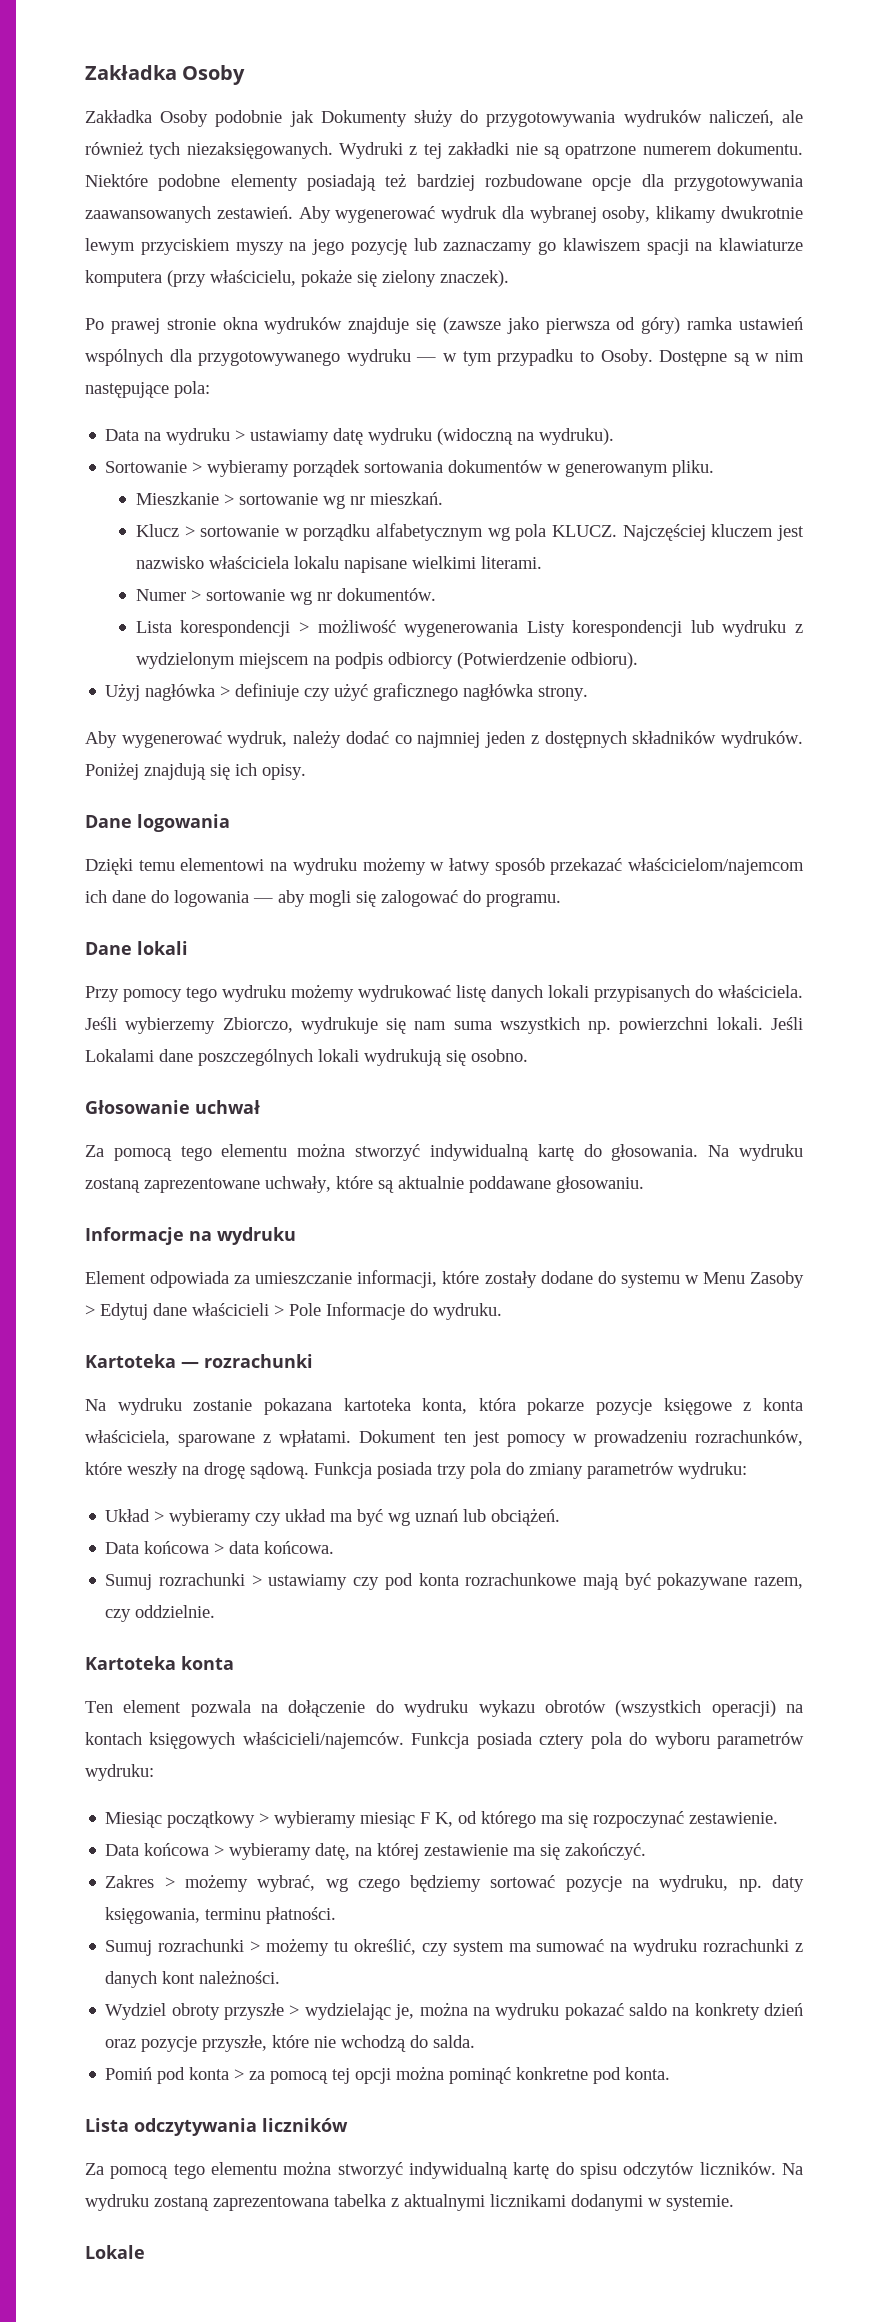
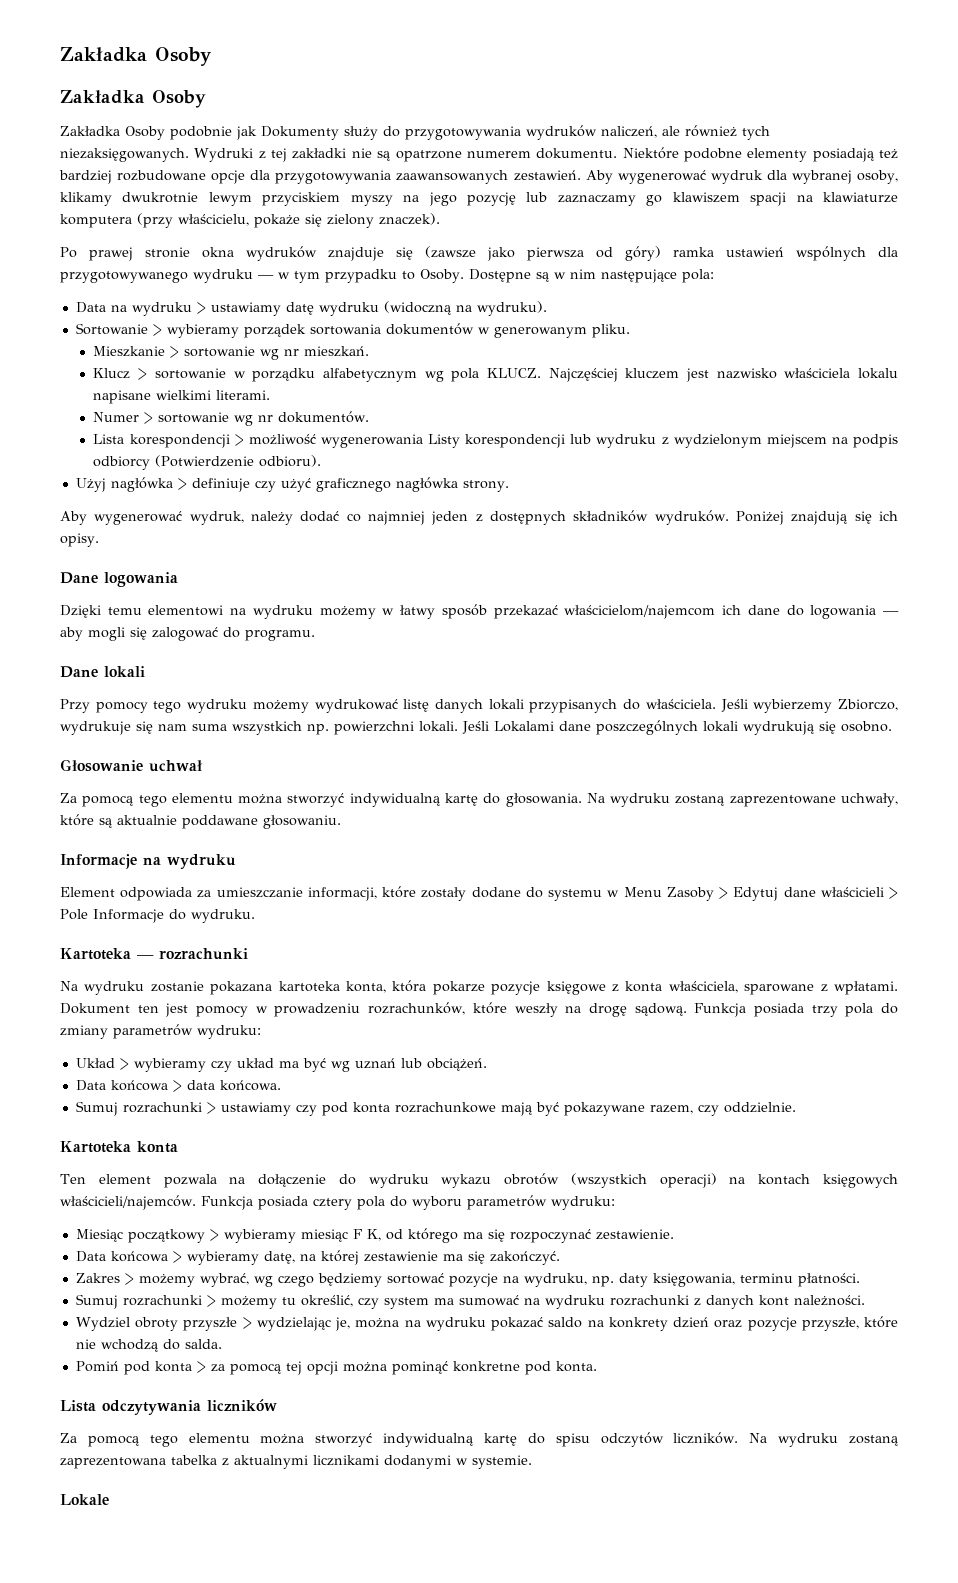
[85,65,246,85] [85,110,209,127] Zakładka Osoby // Zakładka Osoby -> [60,47,212,66] [60,90,206,108] [60,126,165,140] Zakładka Osoby // Zakładka Osoby // Zakładka Osoby

